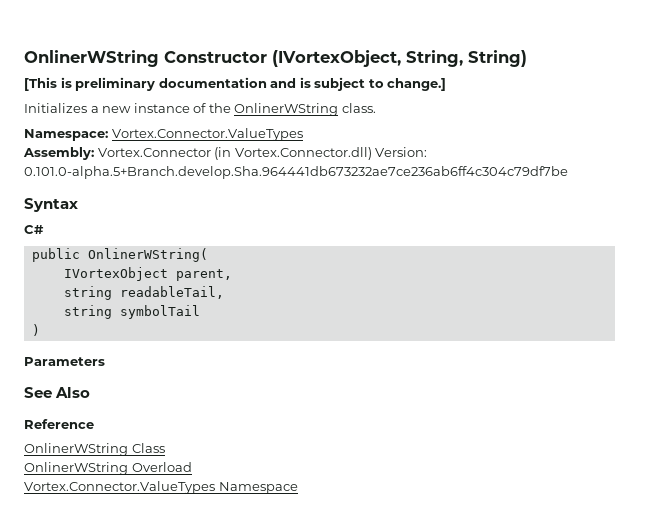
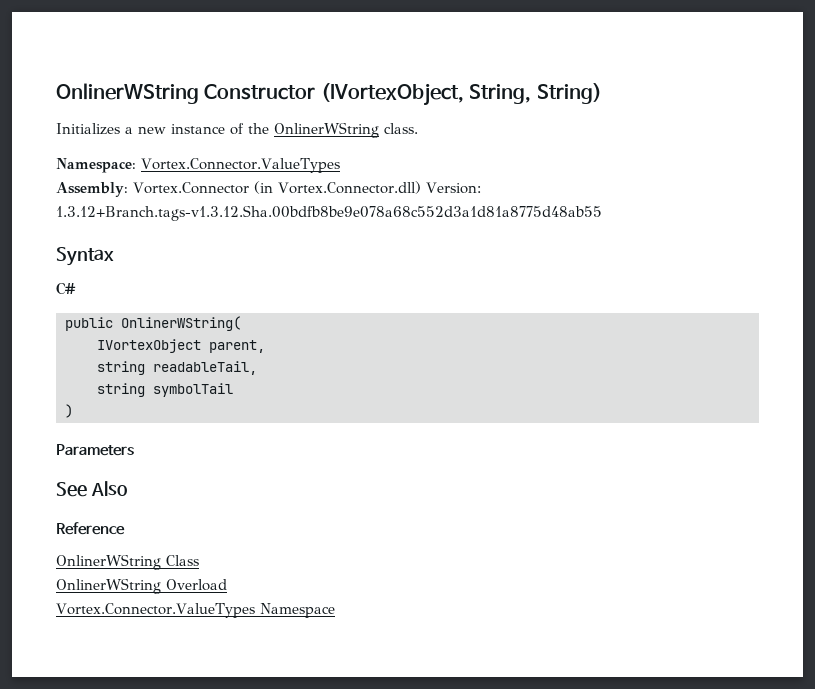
[24,77,447,91] // [This is preliminary documentation and is subject to change.] -> (602, 93) none
[24,166,568,179] 0.101.0-alpha.5+Branch.develop.Sha.964441db673232ae7ce236ab6ff4c304c79df7be -> [56,205,602,221] 1.3.12+Branch.tags-v1.3.12.Sha.00bdfb8be9e078a68c552d3a1d81a8775d48ab55

